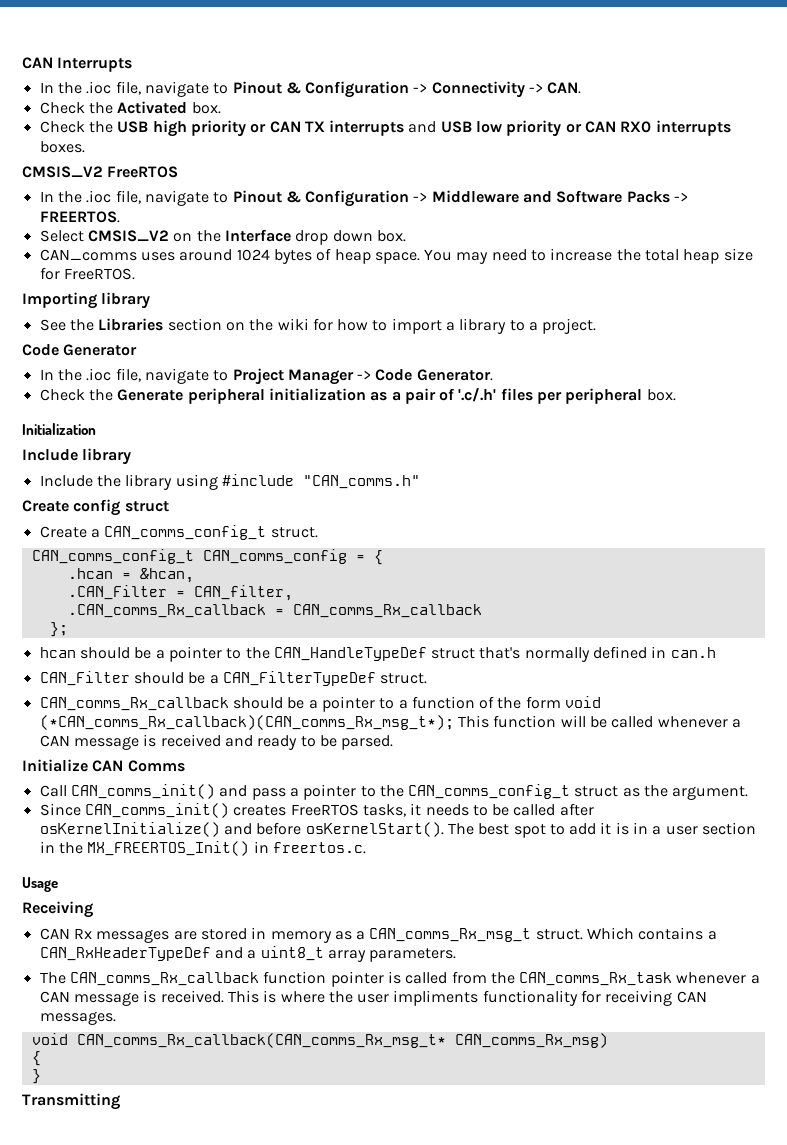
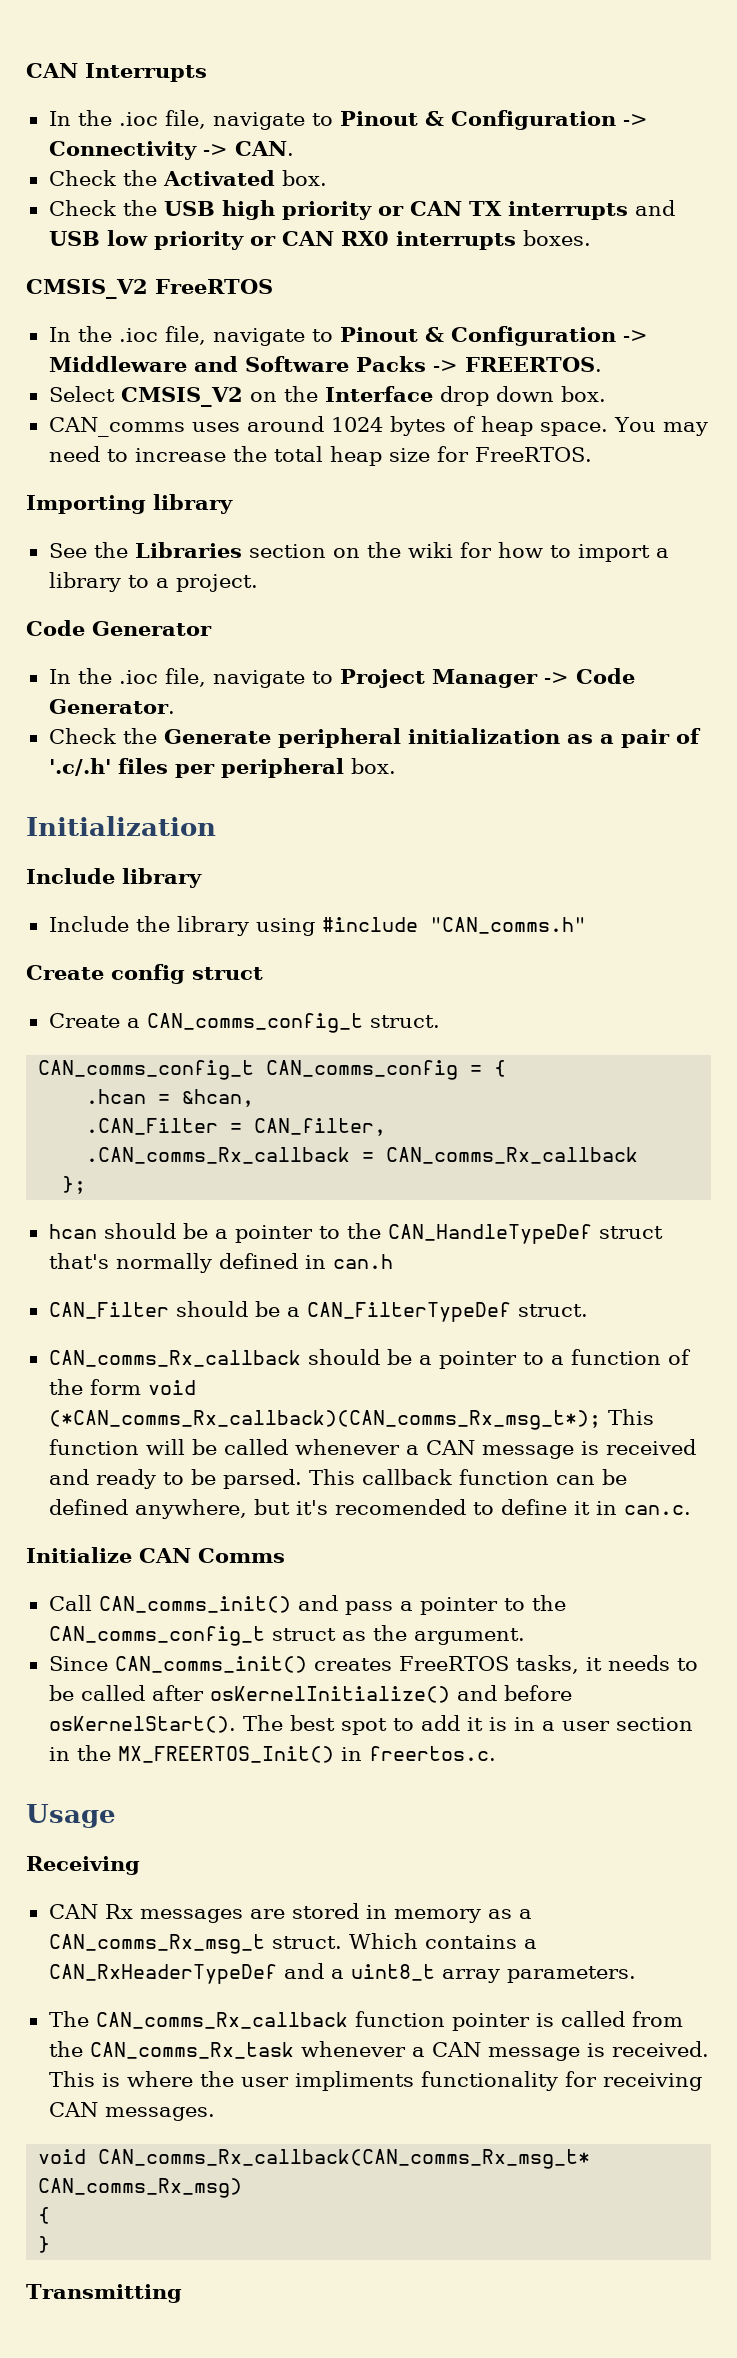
(394, 742) none -> [308,1469,627,1485] [48,1499,691,1519] This callback function can be defined anywhere, but it's recomended to define it in can.c.

